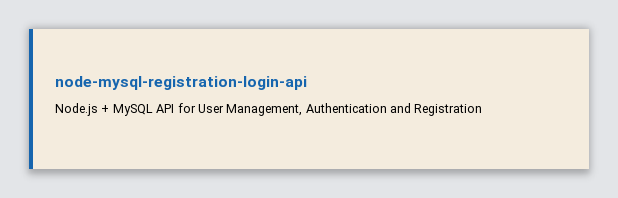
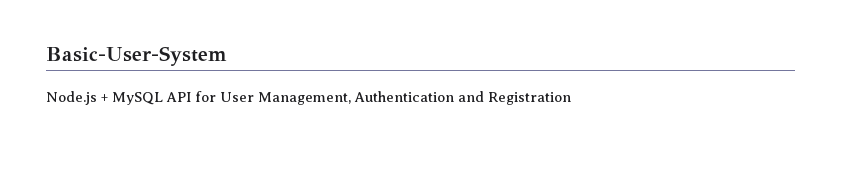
[55,76,307,90] node-mysql-registration-login-api -> [46,46,227,66] Basic-User-System

